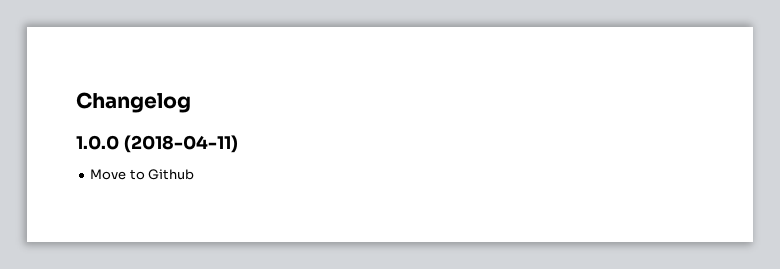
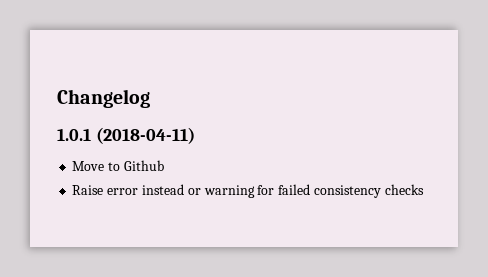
[76,135,119,150] 1.0.0 -> [57,128,91,141] 1.0.1
(195, 174) none -> [72,184,424,198] // Raise error instead or warning for failed consistency checks

